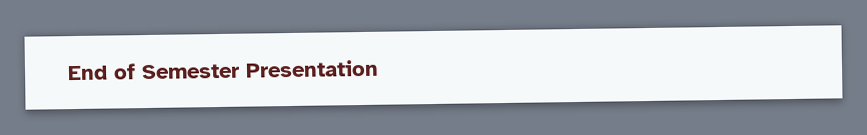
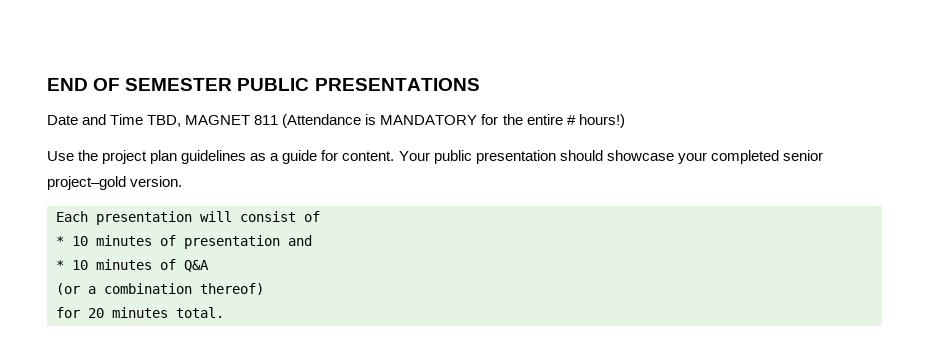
[67,59,379,81] End of Semester Presentation -> [47,78,480,91] [47,114,625,128] [47,150,823,164] [47,176,183,190] [56,211,320,225] [56,235,312,249] [56,259,209,272] [56,283,264,295] [56,307,224,318] END OF SEMESTER PUBLIC PRESENTATIONS // Date and Time TBD, MAGNET 811 (Attendance is MANDATORY for the entire # hours!) // Use the project plan guidelines as a guide for content. Your public presentation should showcase your completed senior project–gold version. // Each presentation will consist of // * 10 minutes of presentation and // * 10 minutes of Q&A // (or a combination thereof) // for 20 minutes total.

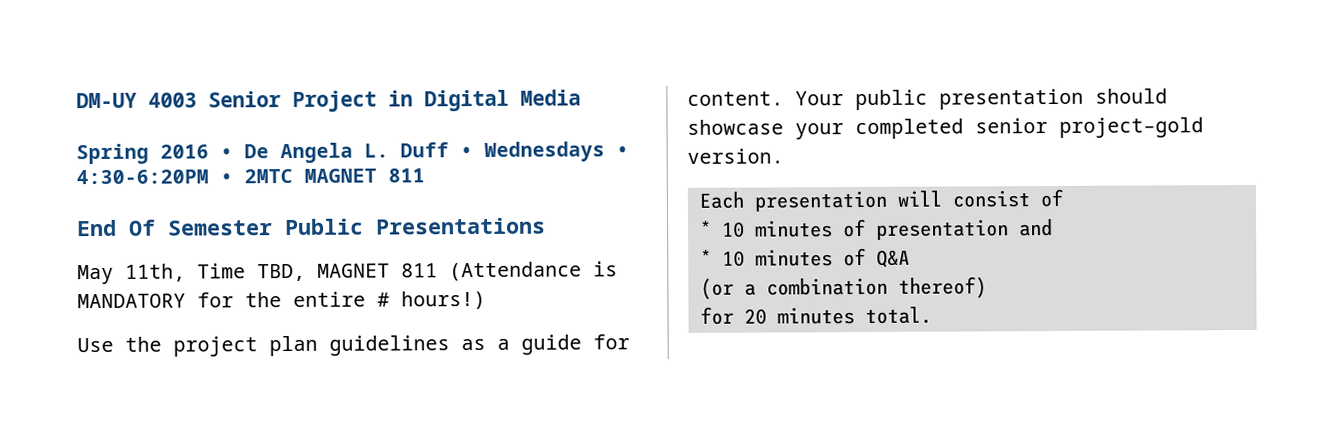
[47,78,480,91] [47,114,107,125] END OF SEMESTER PUBLIC PRESENTATIONS // Date and -> [76,89,581,112] [76,141,629,165] [76,168,425,185] [77,217,546,237] [77,263,186,285] DM-UY 4003 Senior Project in Digital Media // Spring 2016 • De Angela L. Duff • Wednesdays • 4:30-6:20PM • 2MTC MAGNET 811 // End Of Semester Public Presentations // May 11th,

